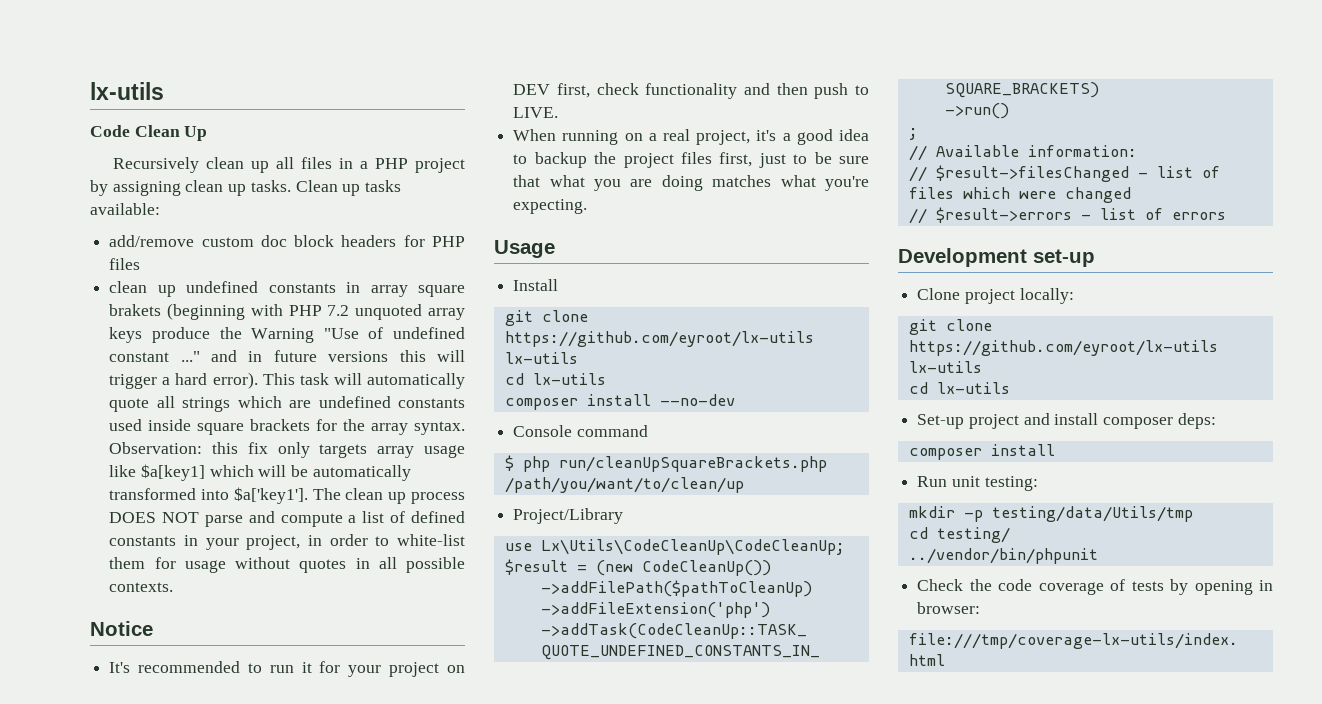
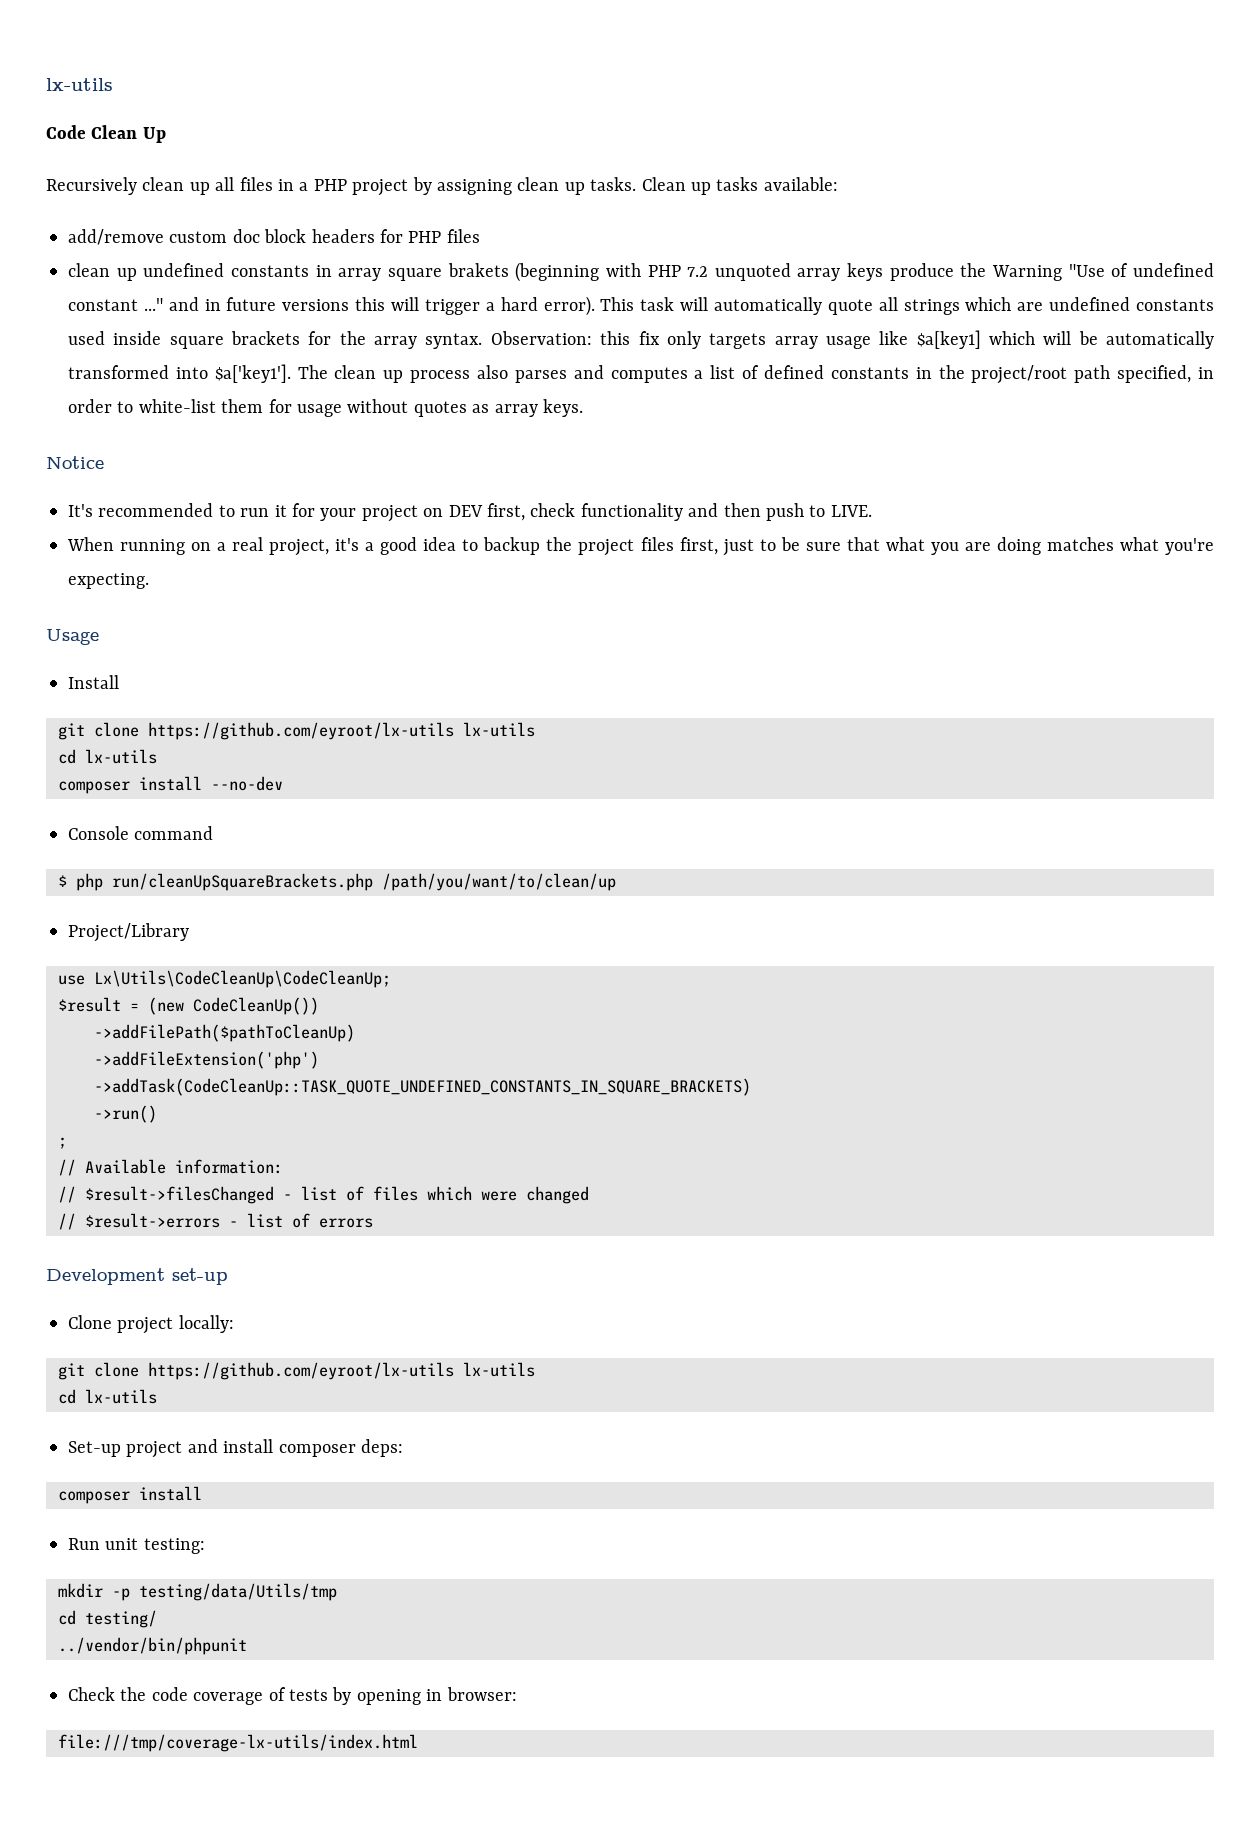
[109,511,343,527] DOES NOT parse and compute -> [476,365,688,383] also parses and computes
[205,535,301,550] your project, -> [938,365,1192,384] the project/root path specified,
[355,557,465,573] [109,582,174,592] in all possible contexts. -> [472,399,583,417] as array keys.

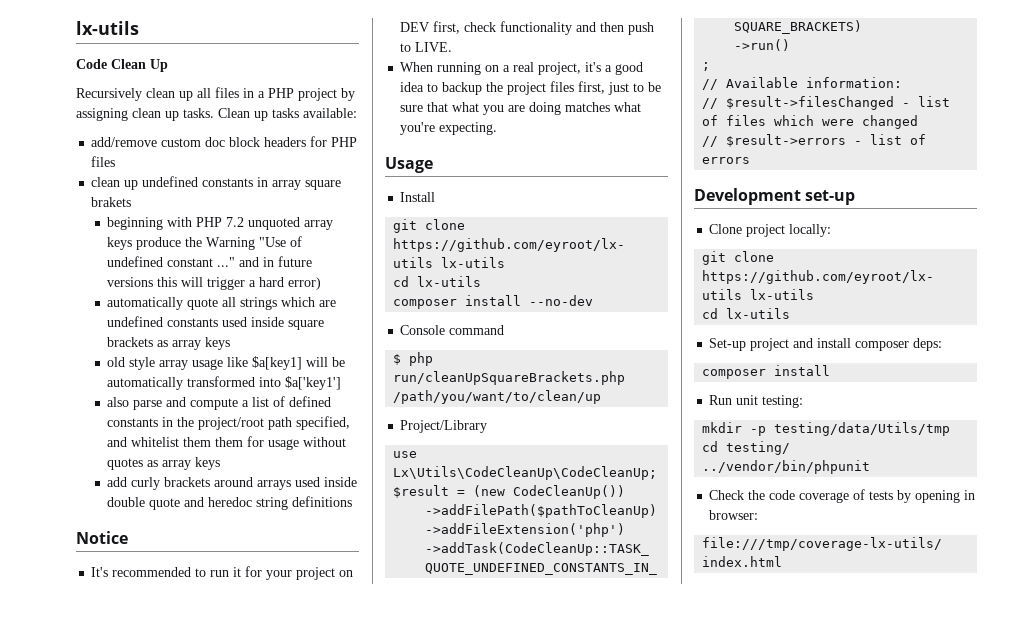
[515,262,600,282] (beginning -> [107,217,164,230] // beginning
[543,296,709,316] error). This task will -> [288,277,322,290] error) //
[308,331,767,349] for the array syntax. Observation: this fix only targets -> [157,337,231,350] [107,357,156,370] as array keys // old style
[988,331,1035,345] which -> (303, 363) none
[214,364,688,383] $a['key1']. The clean up process also parses and computes -> [285,376,342,390] [107,397,239,410] $a['key1'] // also parse and compute
[1198,367,1215,379] [68,399,216,413] in order to white-list -> [107,437,212,447] and whitelist them
[542,399,583,417] keys. -> [195,457,221,470] [107,477,358,490] [107,496,353,510] keys // add curly brackets around arrays used inside double quote and heredoc string definitions

